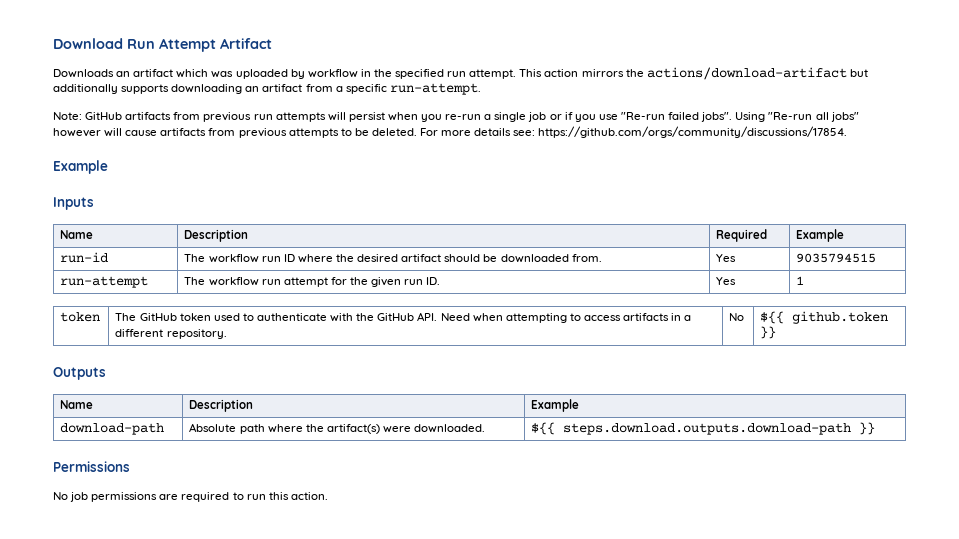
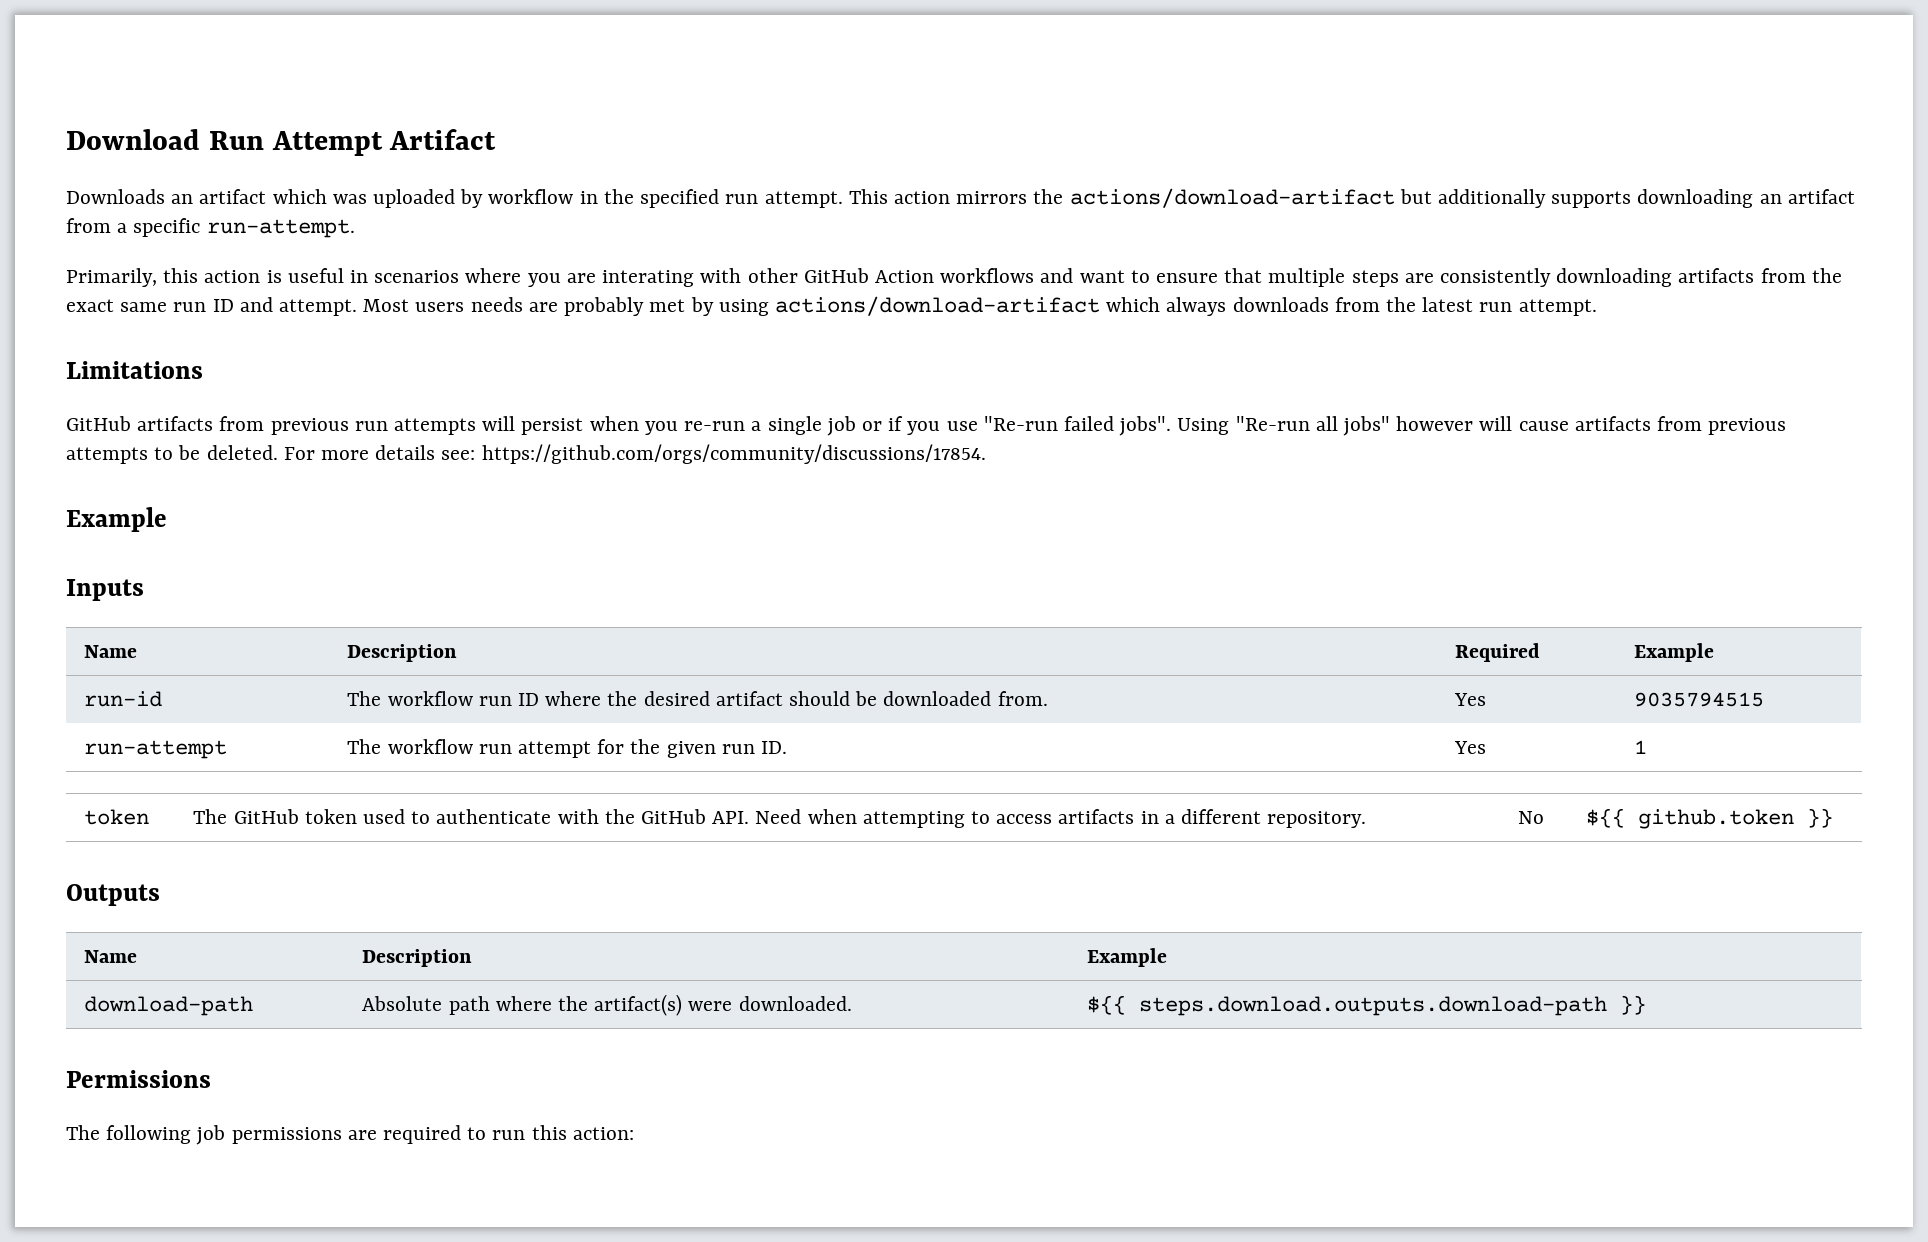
[53,112,82,120] Note: -> [66,268,1842,287] [66,296,1597,316] [66,361,203,379] Primarily, this action is useful in scenarios where you are interating with other GitHub Action workflows and want to ensure that multiple steps are consistently downloading artifacts from the exact same run ID and attempt. Most users needs are probably met by using actions/download-artifact which always downloads from the latest run attempt. // Limitations //
[53,492,68,500] No -> [66,1125,192,1144] The following
[290,492,328,500] action. -> [572,1127,634,1140] action:

